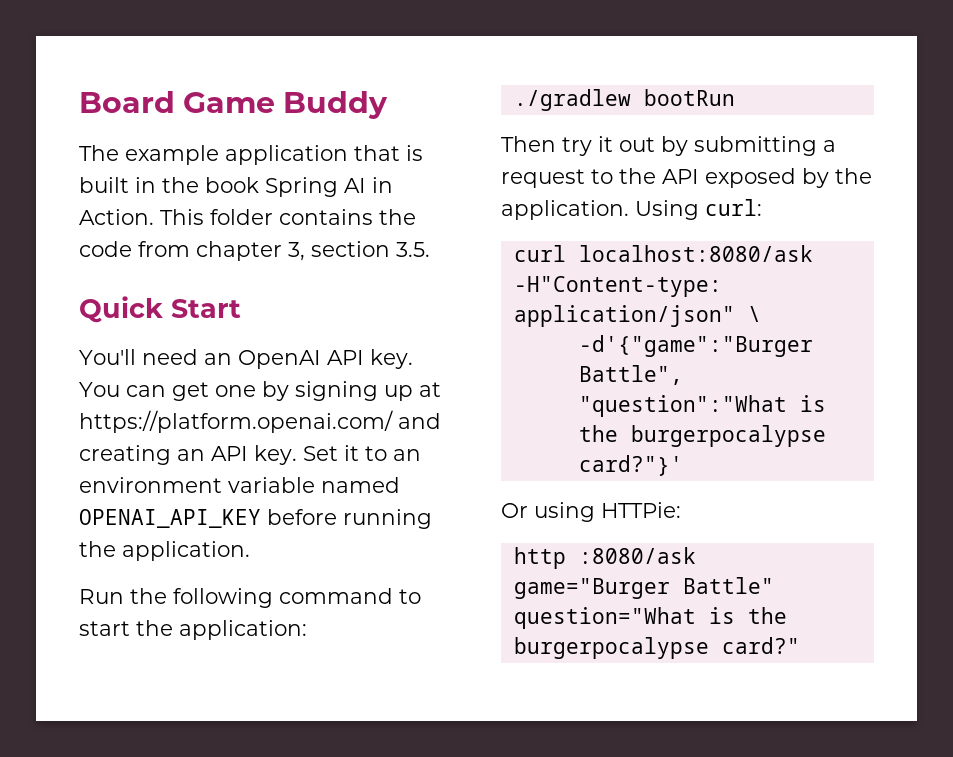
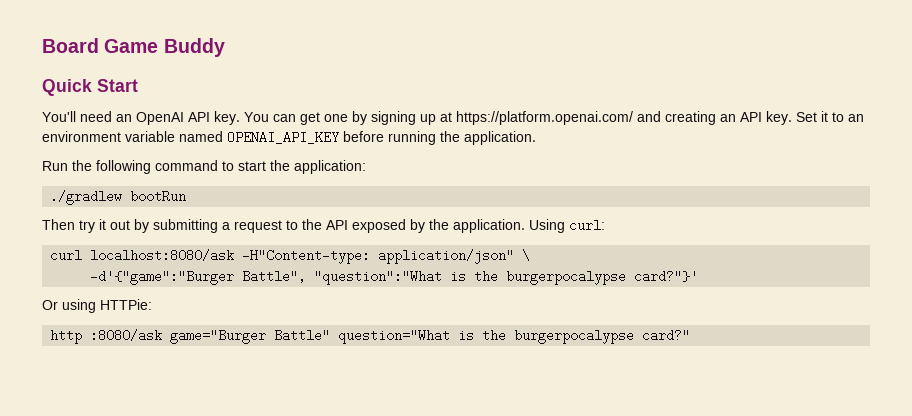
[79,145,423,165] [79,177,393,197] [79,209,416,225] [79,241,430,261] // The example application that is built in the book Spring AI in Action. This folder contains the code from chapter 3, section 3.5. -> (225, 47) none

